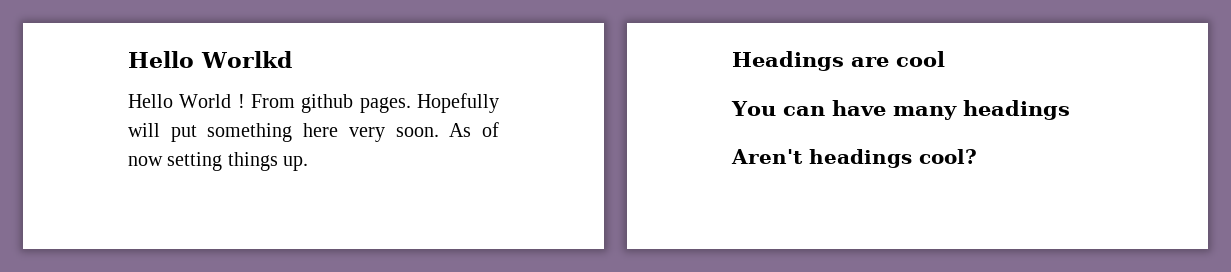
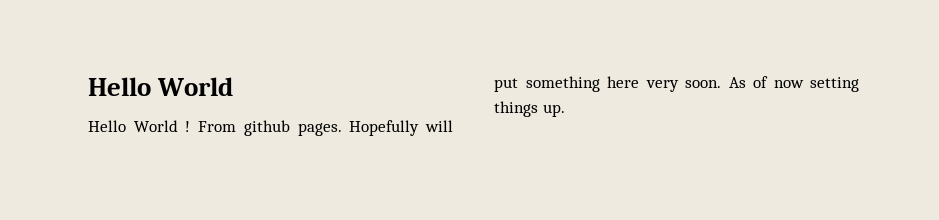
[128,51,292,68] Hello Worlkd -> [88,77,234,96] Hello World
[732,51,945,71] [731,100,1070,120] [731,149,977,168] // Headings are cool // You can have many headings // Aren't headings cool? -> (565, 110) none

